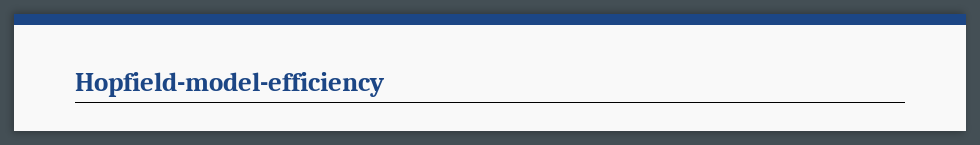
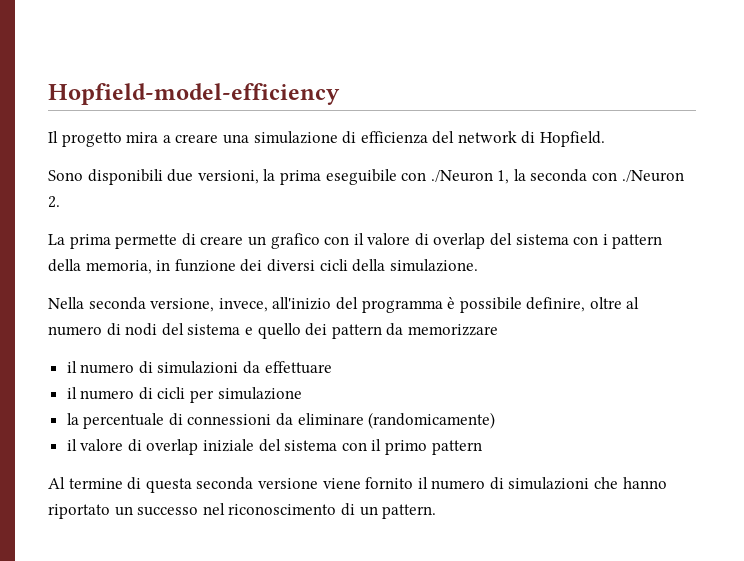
(385, 84) none -> [48,131,606,147] [48,169,684,185] [48,196,60,208] [48,233,663,249] [48,259,478,274] [48,297,640,313] [48,323,498,339] [66,361,332,374] [66,387,302,403] [66,412,496,429] [66,439,482,455] [48,477,667,493] [48,503,437,519] // Il progetto mira a creare una simulazione di efficienza del network di Hopfield. // Sono disponibili due versioni, la prima eseguibile con ./Neuron 1, la seconda con ./Neuron 2. // La prima permette di creare un grafico con il valore di overlap del sistema con i pattern della memoria, in funzione dei diversi cicli della simulazione. // Nella seconda versione, invece, all'inizio del programma è possibile definire, oltre al numero di nodi del sistema e quello dei pattern da memorizzare // il numero di simulazioni da effettuare // il numero di cicli per simulazione // la percentuale di connessioni da eliminare (randomicamente) // il valore di overlap iniziale del sistema con il primo pattern // Al termine di questa seconda versione viene fornito il numero di simulazioni che hanno riportato un successo nel riconoscimento di un pattern.

